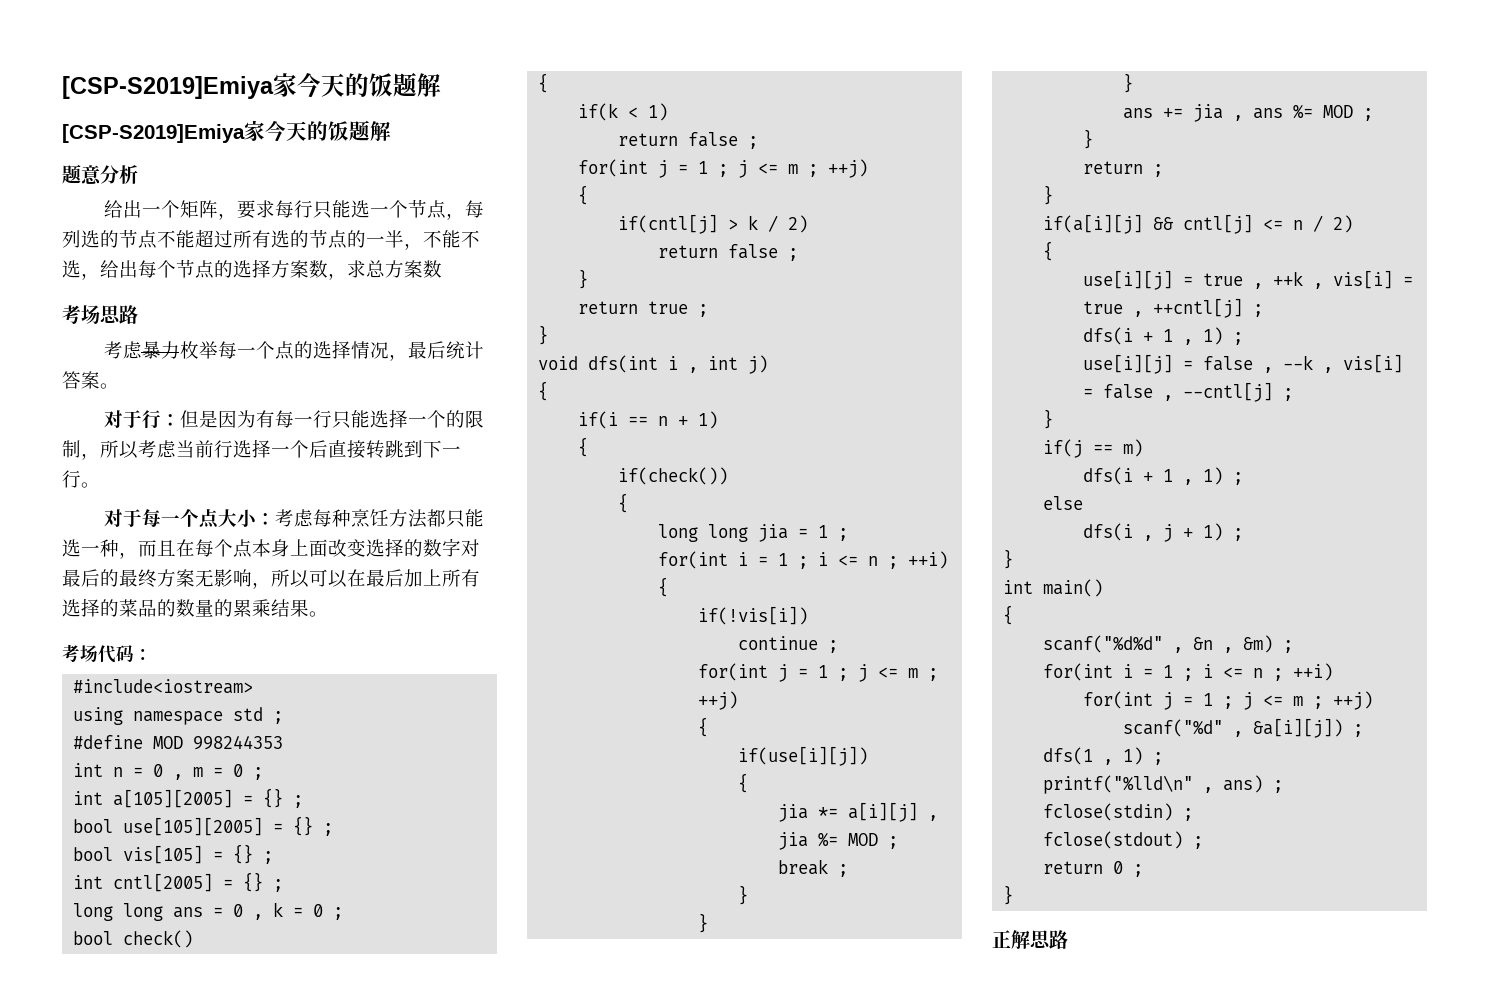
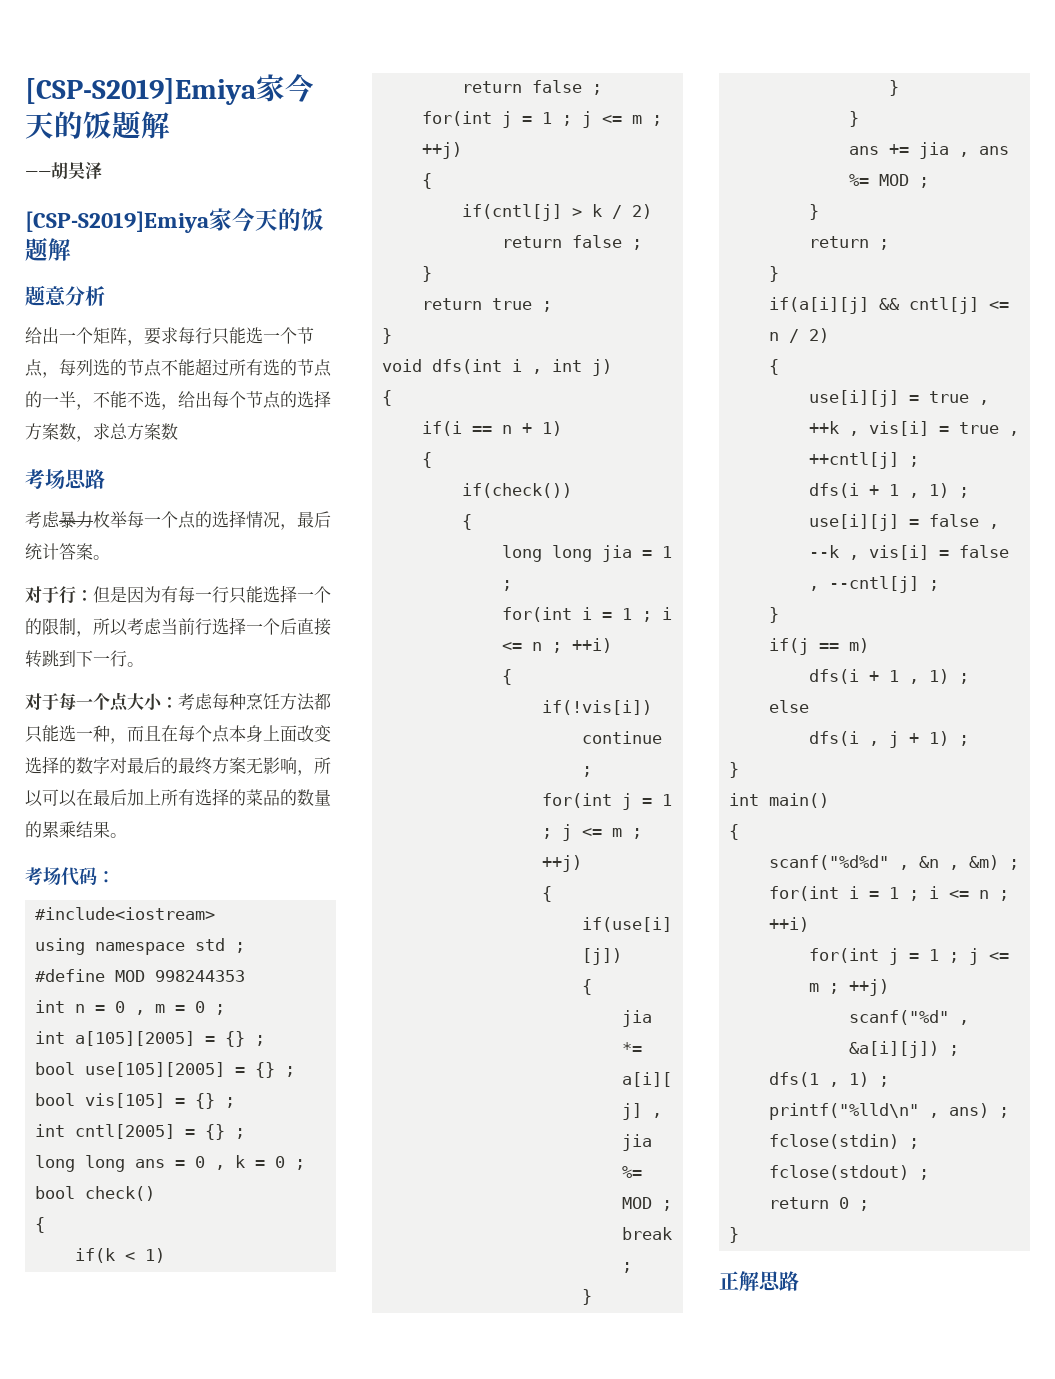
[62,72,441,99] [CSP-S2019]Emiya家今天的饭题解 -> [25,74,314,105] [25,110,170,139] [25,162,102,180] [CSP-S2019]Emiya家今天的饭题解 // ——胡昊泽

